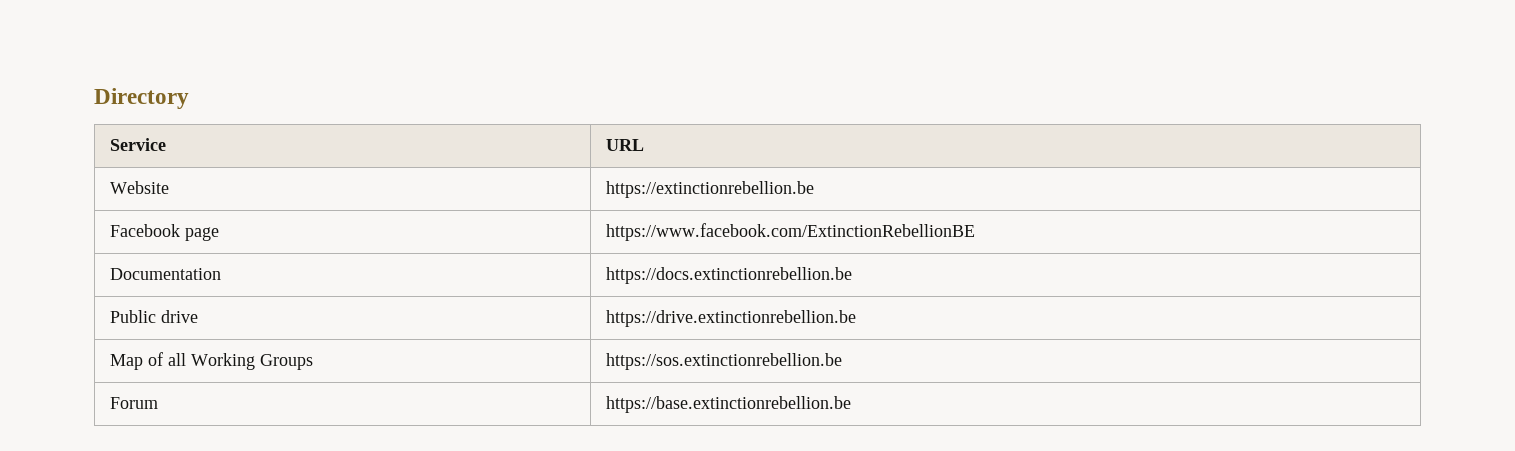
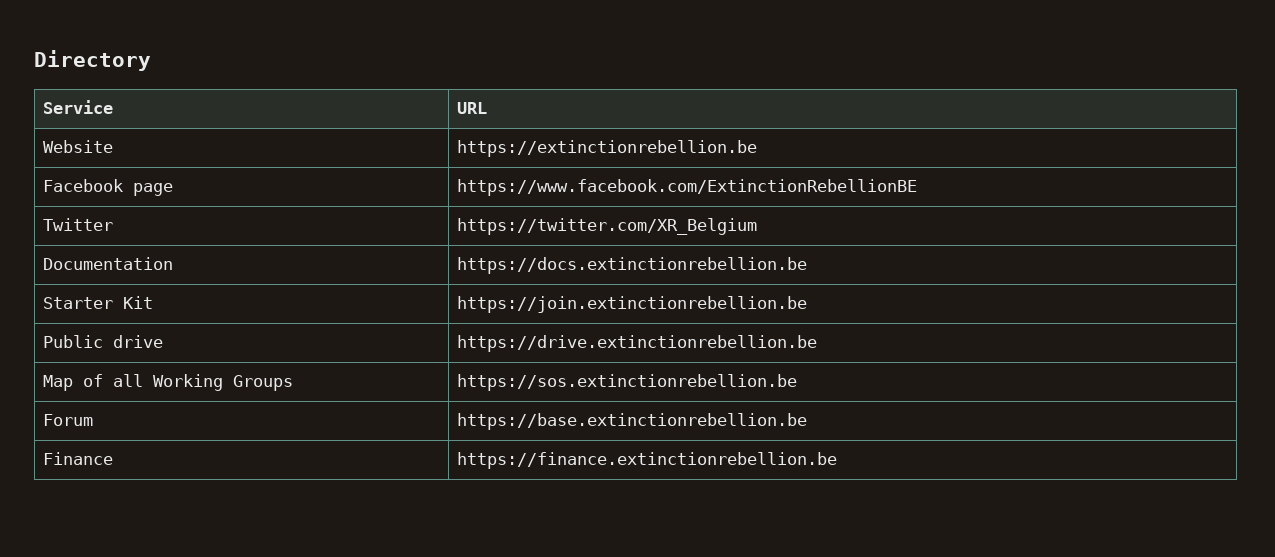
(975, 232) none -> [43,218,114,231] [457,218,758,235] // Twitter | https://twitter.com/XR_Belgium
(852, 275) none -> [43,296,154,309] [457,296,808,313] // Starter Kit | https://join.extinctionrebellion.be
(851, 404) none -> [43,452,114,465] [457,452,838,469] // Finance | https://finance.extinctionrebellion.be

